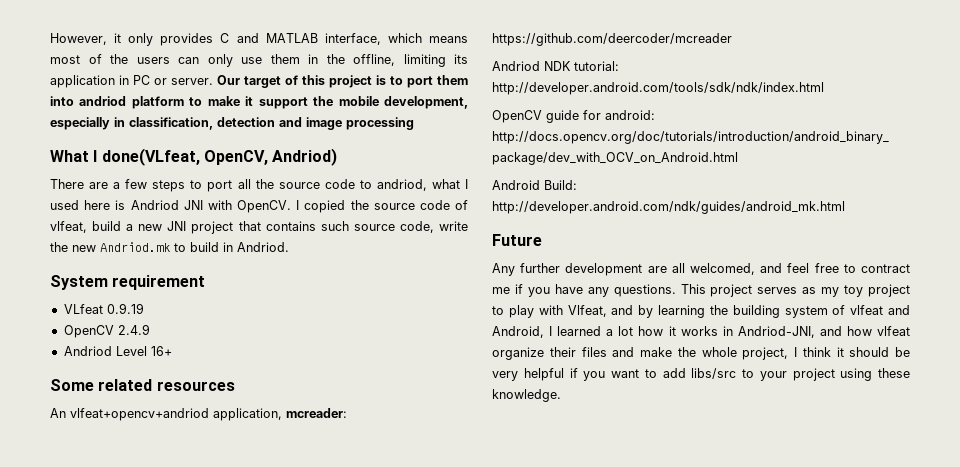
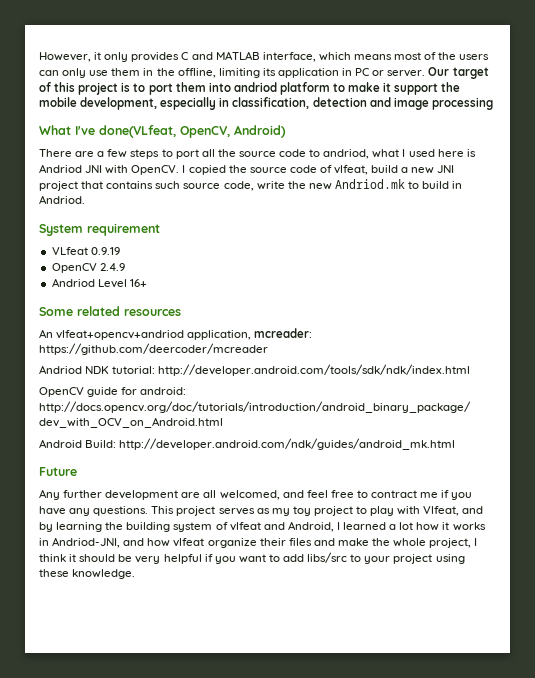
[93,150,98,162] I -> [75,126,95,135] I've
[272,148,338,166] Andriod) -> [234,125,286,138] Android)

